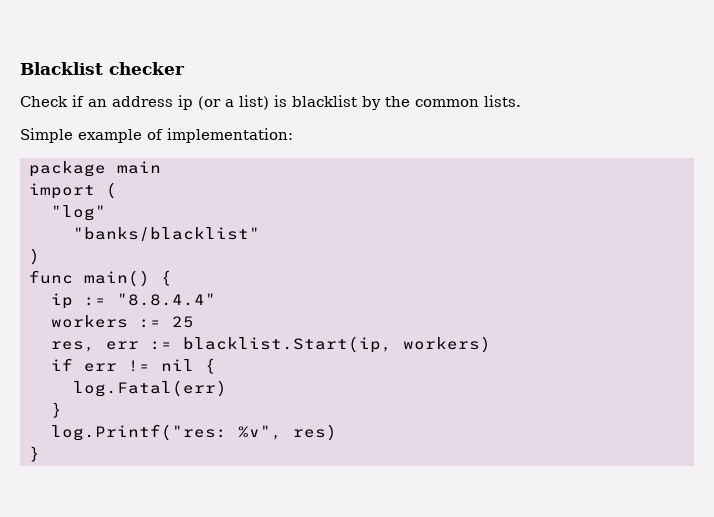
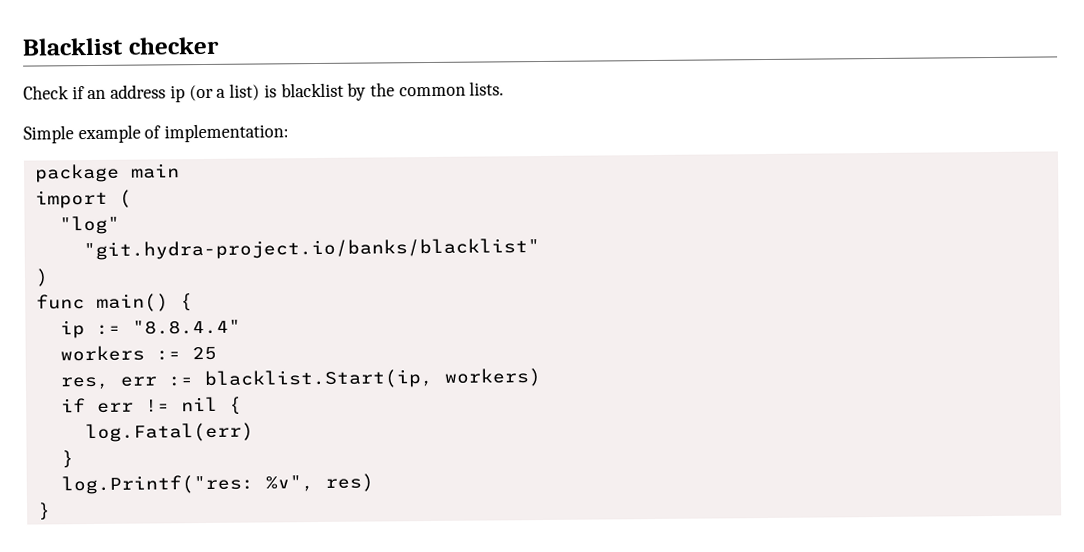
[72,227,260,242] "banks/blacklist" -> [82,238,540,261] "git.hydra-project.io/banks/blacklist"

